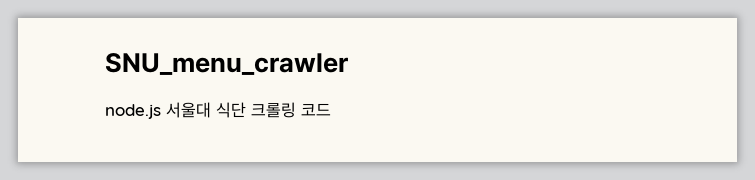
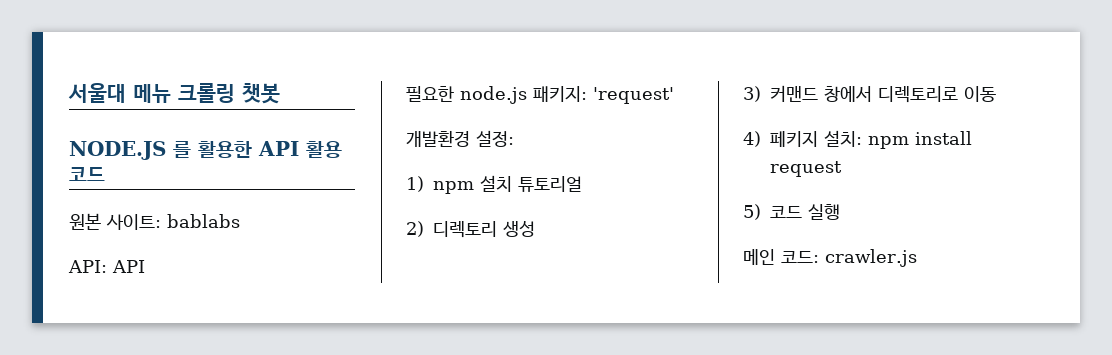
[105,53,348,75] [105,102,331,119] SNU_menu_crawler // node.js 서울대 식단 크롤링 코드 -> [68,83,280,104] [69,141,342,160] [69,167,105,181] [69,213,240,230] [68,260,145,273] [406,86,674,104] [406,130,514,147] [406,175,582,194] [406,221,535,238] [743,85,996,103] [743,130,972,149] [770,161,842,177] [743,204,840,220] [743,249,917,267] 서울대 메뉴 크롤링 챗봇 // NODE.JS 를 활용한 API 활용 코드 // 원본 사이트: bablabs // API: API // 필요한 node.js 패키지: 'request' // 개발환경 설정: // 1) npm 설치 튜토리얼 // 2) 디렉토리 생성 // 3) 커맨드 창에서 디렉토리로 이동 // 4) 페키지 설치: npm install request // 5) 코드 실행 // 메인 코드: crawler.js

